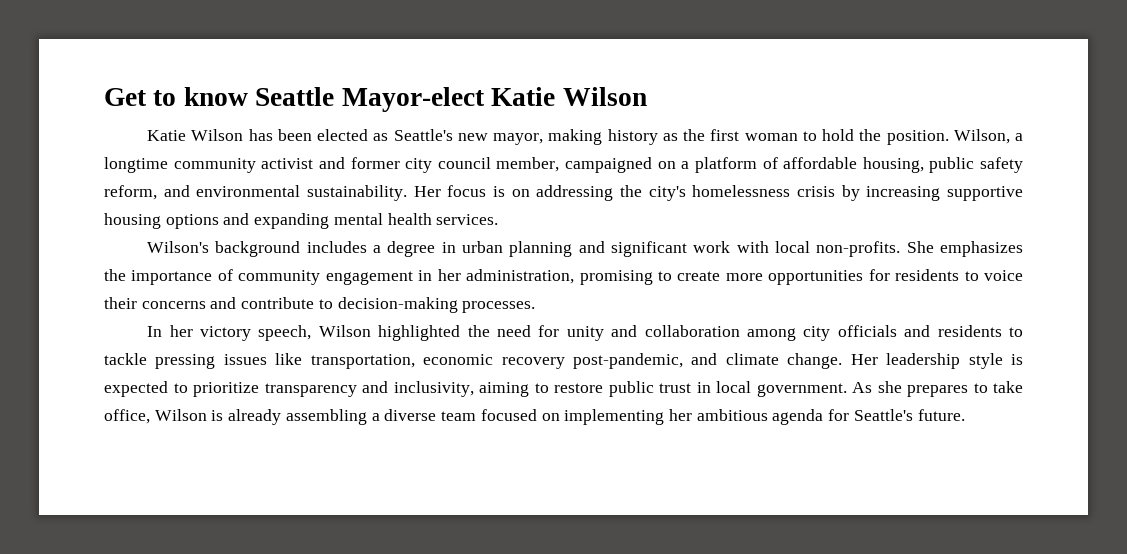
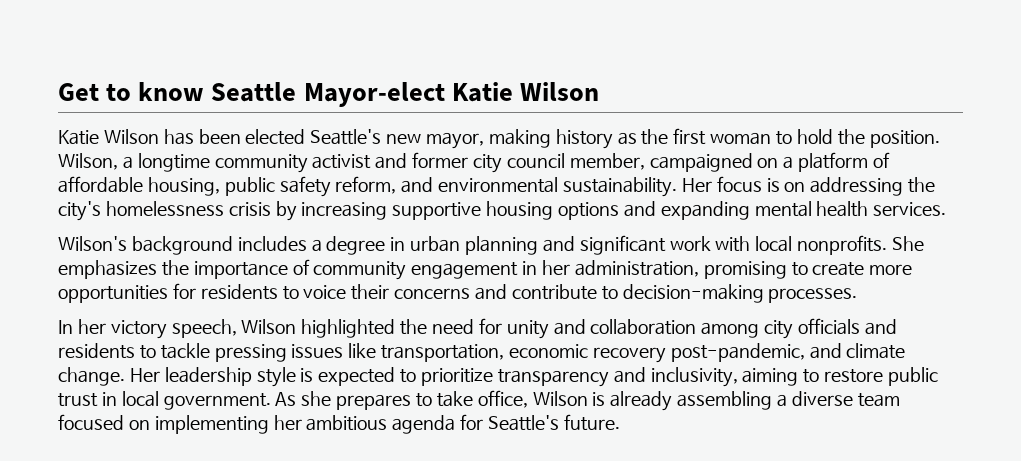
[373,133,389,141] as -> (306, 137) none
[816,241,901,257] non-profits. -> [797,235,888,255] nonprofits.

